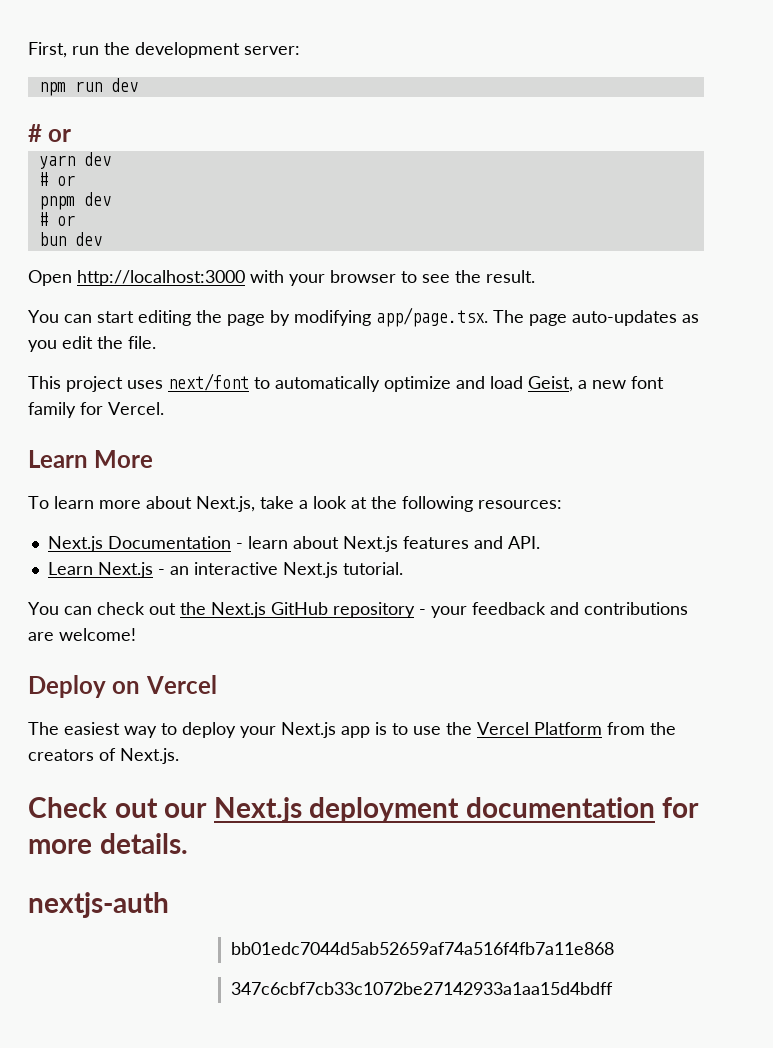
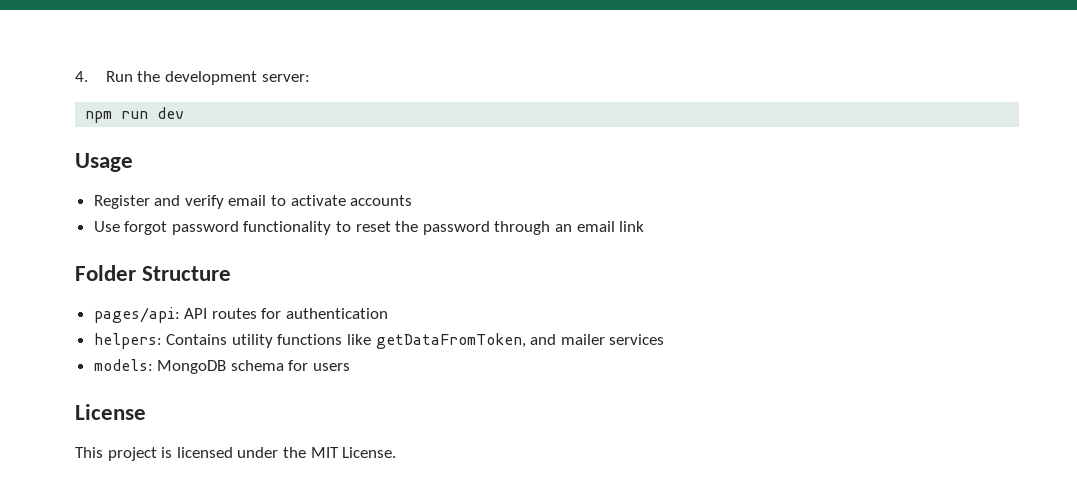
[28,42,99,58] First, run -> [75,71,133,82] 4. Run
[28,124,72,142] [38,152,111,169] [38,172,75,186] [38,192,111,210] [38,212,75,226] [38,232,102,246] [28,270,535,286] [28,307,699,327] [28,336,156,352] [28,373,664,392] [28,402,164,418] [28,450,154,468] [28,496,562,512] [47,536,540,552] [47,562,403,578] [28,602,688,618] [28,628,136,641] [28,675,217,698] [28,722,676,738] [28,748,179,764] [28,797,700,823] [28,833,188,854] [28,892,169,918] [230,942,614,955] [230,982,613,995] # or // yarn dev // # or // pnpm dev // # or // bun dev // Open http://localhost:3000 with your browser to see the result. // You can start editing the page by modifying app/page.tsx. The page auto-updates as you edit the file. // This project uses next/font to automatically optimize and load Geist, a new font family for Vercel. // Learn More // To learn more about Next.js, take a look at the following resources: // Next.js Documentation - learn about Next.js features and API. // Learn Next.js - an interactive Next.js tutorial. // You can check out the Next.js GitHub repository - your feedback and contributions are welcome! // Deploy on Vercel // The easiest way to deploy your Next.js app is to use the Vercel Platform from the creators of Next.js. // Check out our Next.js deployment documentation for more details. // nextjs-auth // bb01edc7044d5ab52659af74a516f4fb7a11e868 // 347c6cbf7cb33c1072be27142933a1aa15d4bdff -> [75,153,133,172] [93,195,413,209] [93,221,645,235] [75,265,232,281] [93,307,389,323] [93,333,665,349] [93,359,351,374] [75,404,146,420] [75,447,397,461] Usage // Register and verify email to activate accounts // Use forgot password functionality to reset the password through an email link // Folder Structure // pages/api: API routes for authentication // helpers: Contains utility functions like getDataFromToken, and mailer services // models: MongoDB schema for users // License // This project is licensed under the MIT License.

